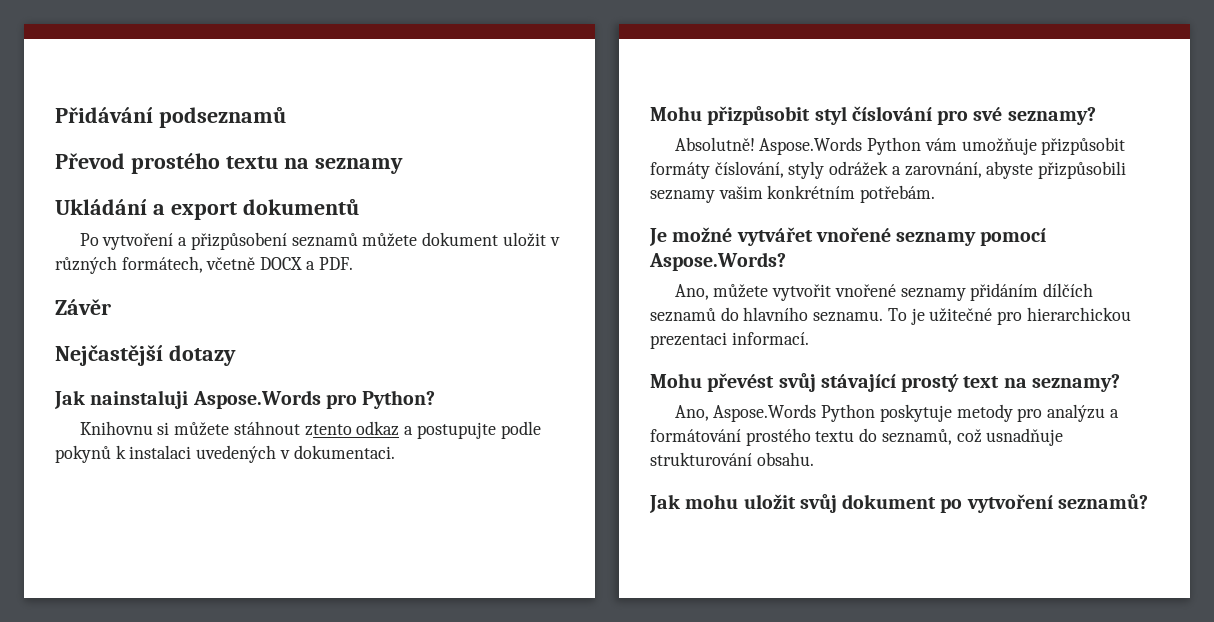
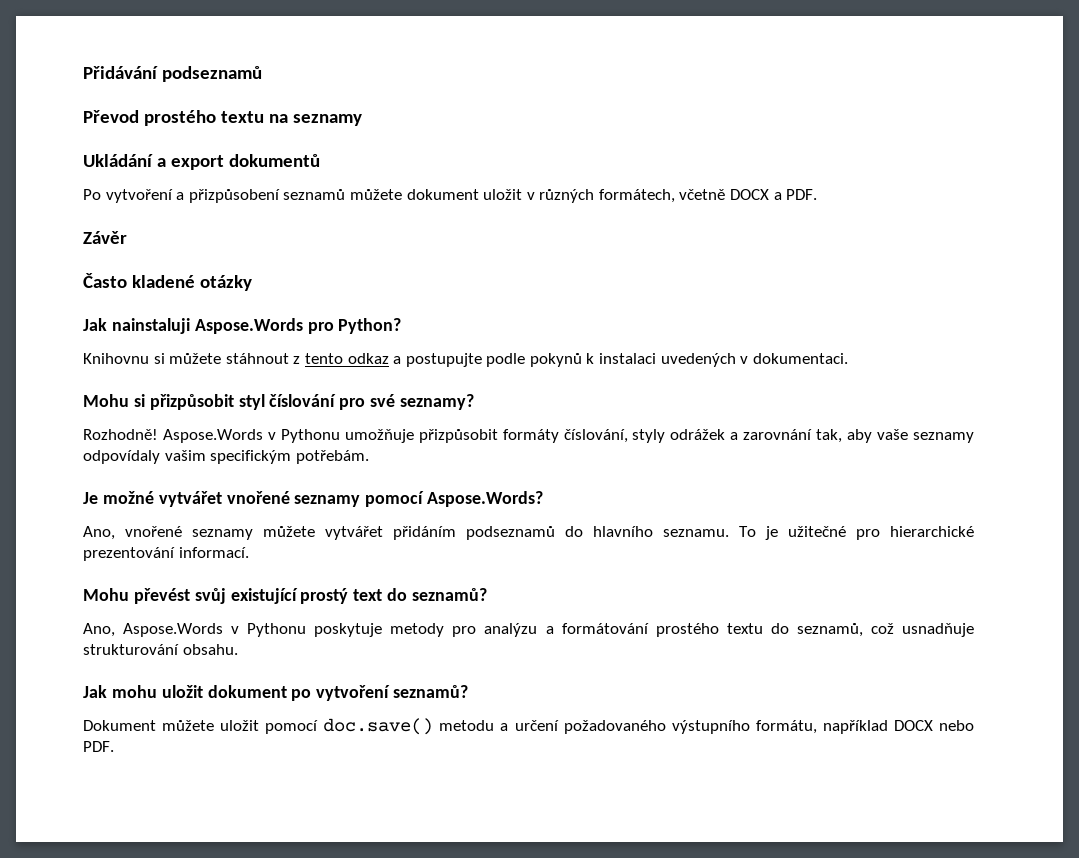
[55,345,236,366] Nejčastější dotazy -> [83,273,252,291] Často kladené otázky
[304,424,352,436] ztento -> [293,353,343,364] z tento
(702, 113) none -> [133,394,145,407] si
[674,137,957,155] Absolutně! Aspose.Words Python vám -> [83,429,340,443] Rozhodně! Aspose.Words v Pythonu
[904,161,1127,179] [650,185,856,203] zarovnání, abyste přizpůsobili seznamy vašim konkrétním -> [743,429,974,443] [83,450,292,464] zarovnání tak, aby vaše seznamy odpovídaly vašim specifickým
[713,283,1094,301] [650,308,716,322] můžete vytvořit vnořené seznamy přidáním dílčích seznamů -> [125,526,555,540] vnořené seznamy můžete vytvářet přidáním podseznamů
[1026,307,1131,321] [650,332,727,349] hierarchickou prezentaci -> [890,526,974,537] [83,547,175,561] hierarchické prezentování
[820,374,896,392] stávající -> [230,588,298,604] existující
[1003,374,1120,392] na seznamy? -> [387,588,488,601] do seznamů?
[821,404,876,422] Python -> [231,623,307,637] v Pythonu
[799,494,837,513] svůj -> (203, 691) none
(1148, 501) none -> [83,718,975,735] [83,741,114,752] // Dokument můžete uložit pomocí doc.save() metodu a určení požadovaného výstupního formátu, například DOCX nebo PDF.

